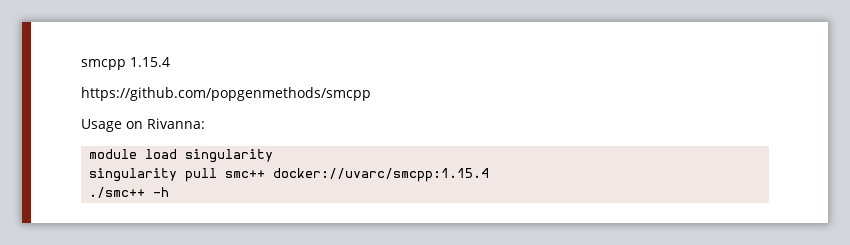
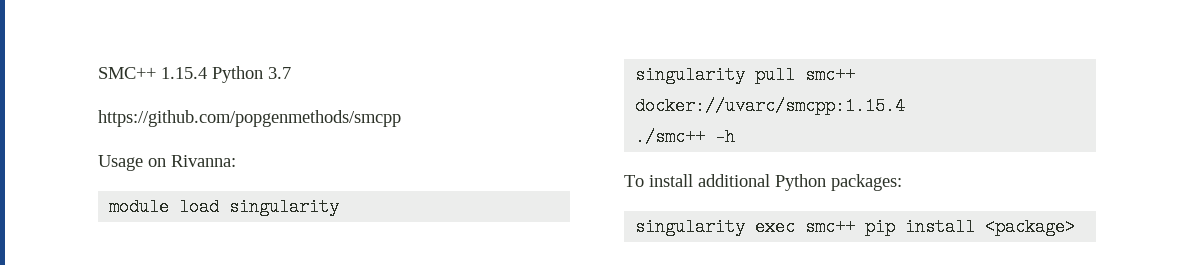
[81,59,126,70] smcpp -> [98,67,156,79] SMC++
(170, 62) none -> [212,66,291,83] Python 3.7
(170, 192) none -> [624,174,902,191] [635,218,1076,236] // To install additional Python packages: // singularity exec smc++ pip install <package>

